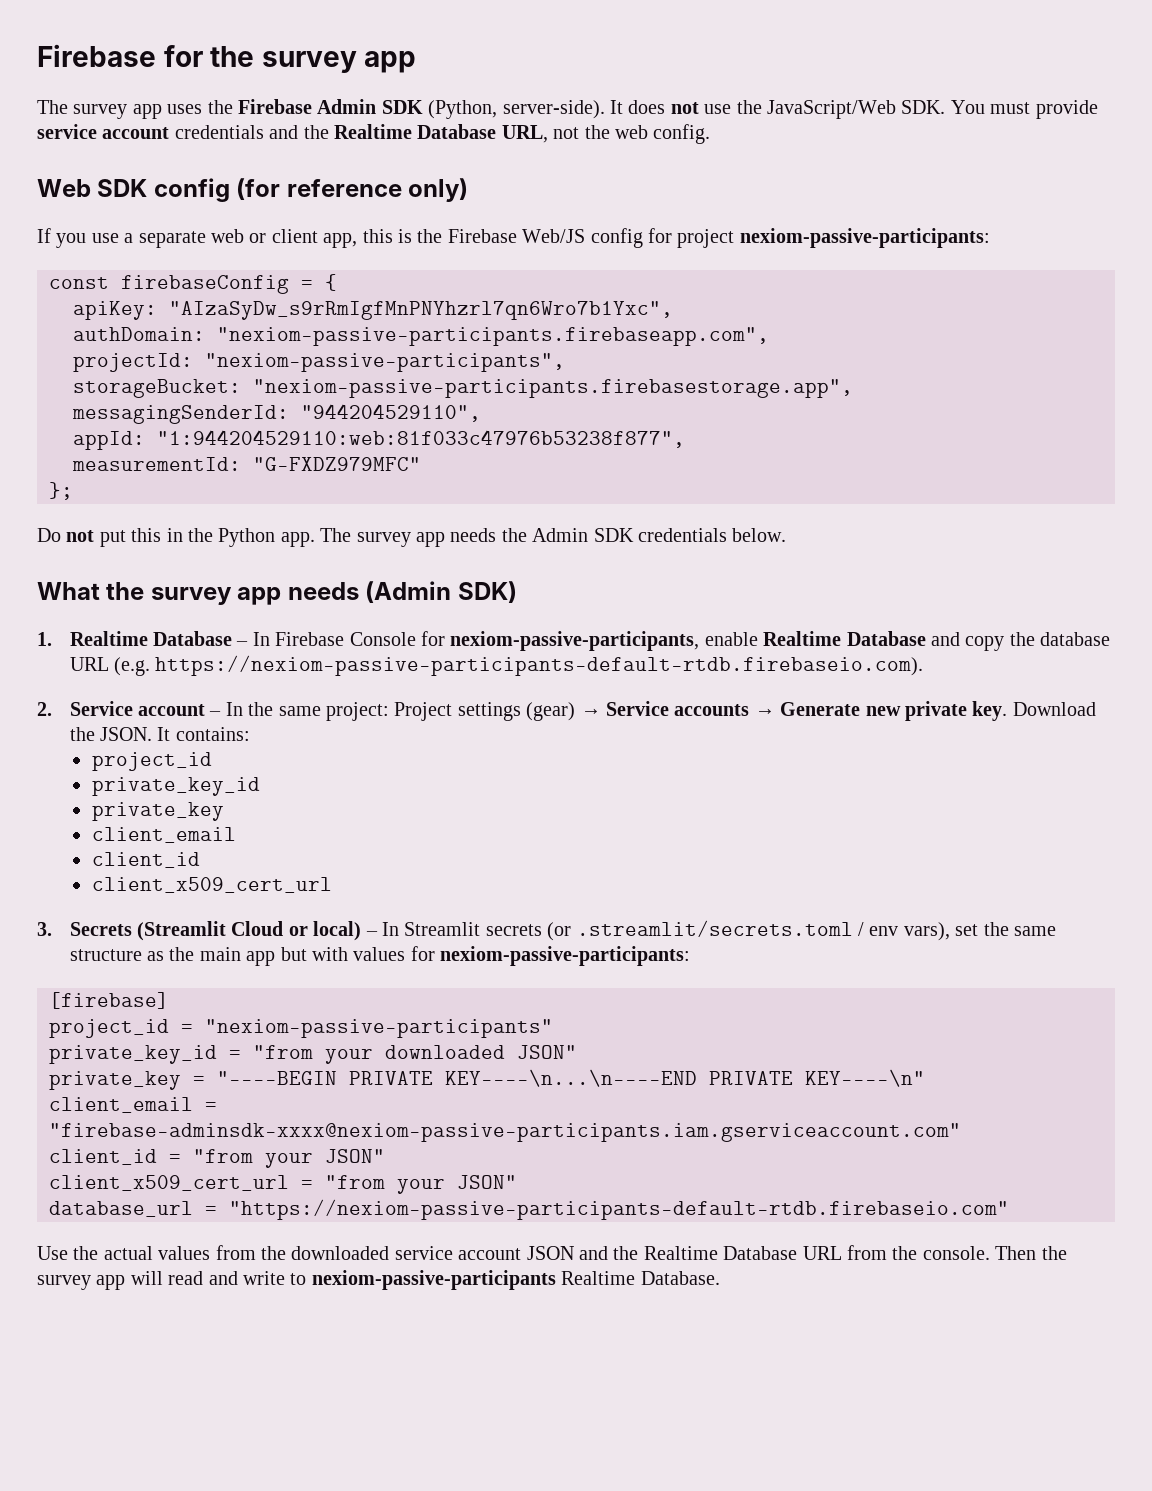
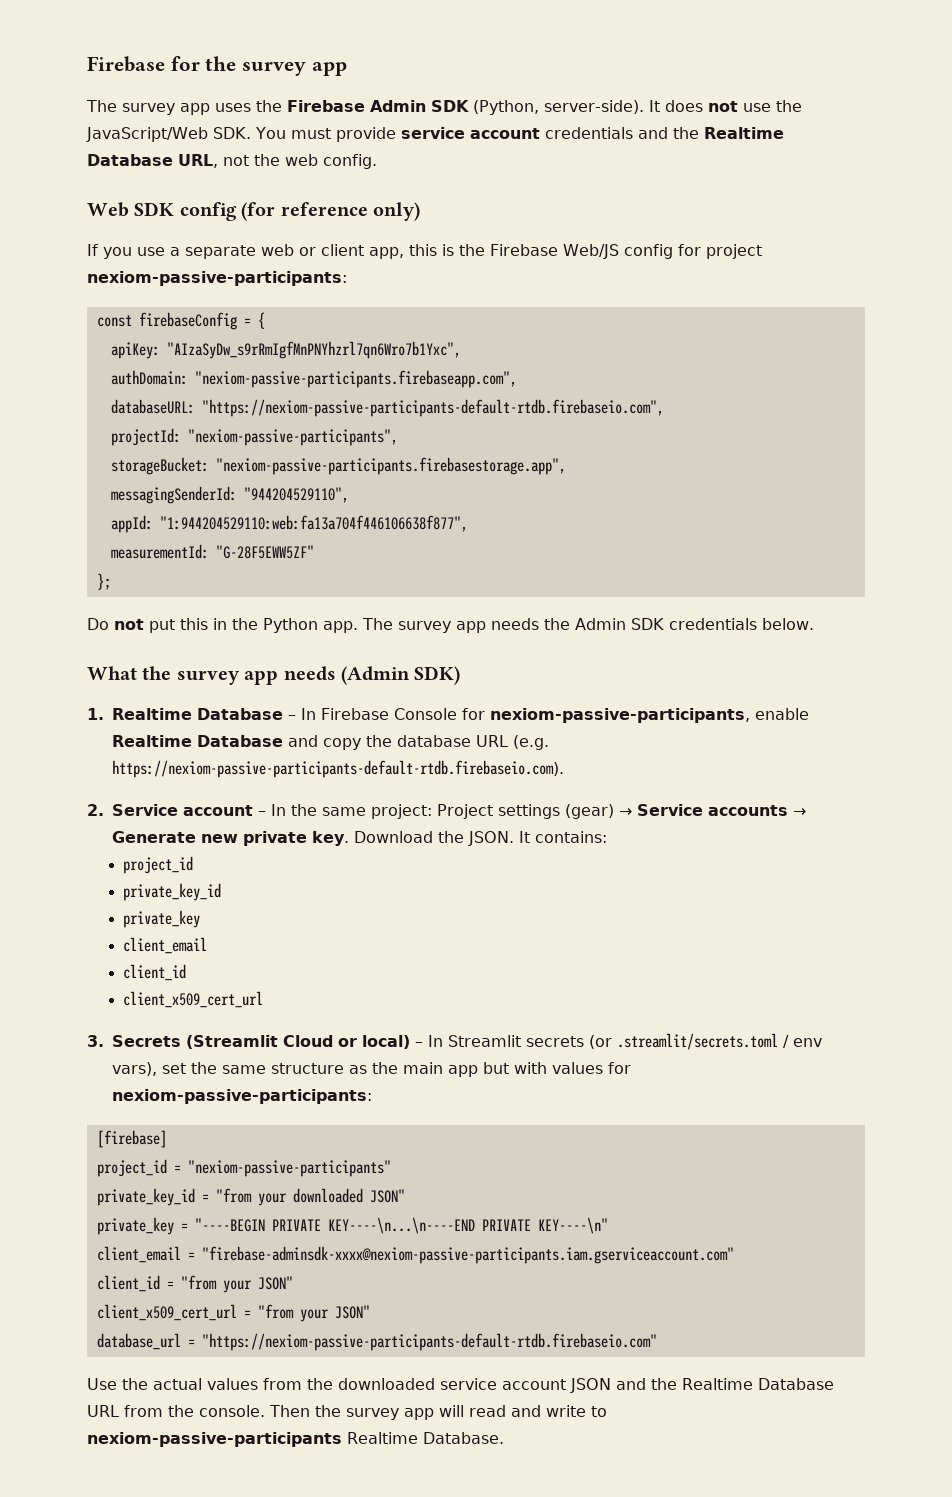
(769, 336) none -> [110,399,664,417] // databaseURL: "https://nexiom-passive-participants-default-rtdb.firebaseio.com",
[157,430,685,448] "1:944204529110:web:81f033c47976b53238f877", -> [159,515,468,532] "1:944204529110:web:fa13a704f446106638f877",
[253,457,421,471] "G-FXDZ979MFC" -> [215,545,314,559] "G-28F5EWW5ZF"

